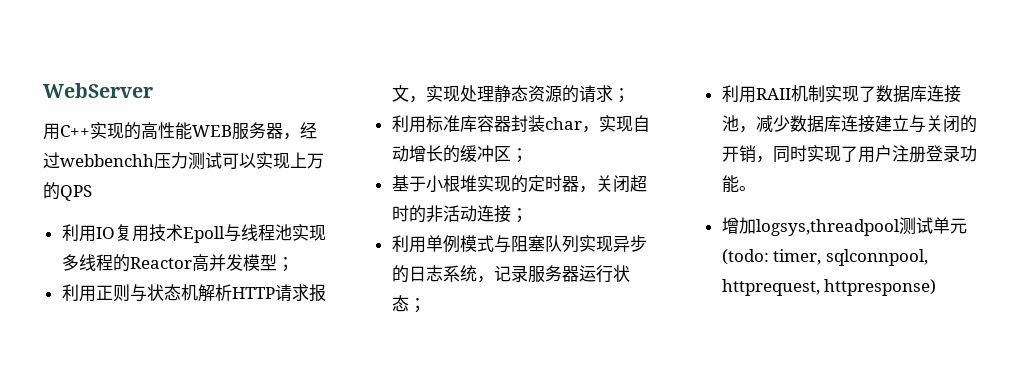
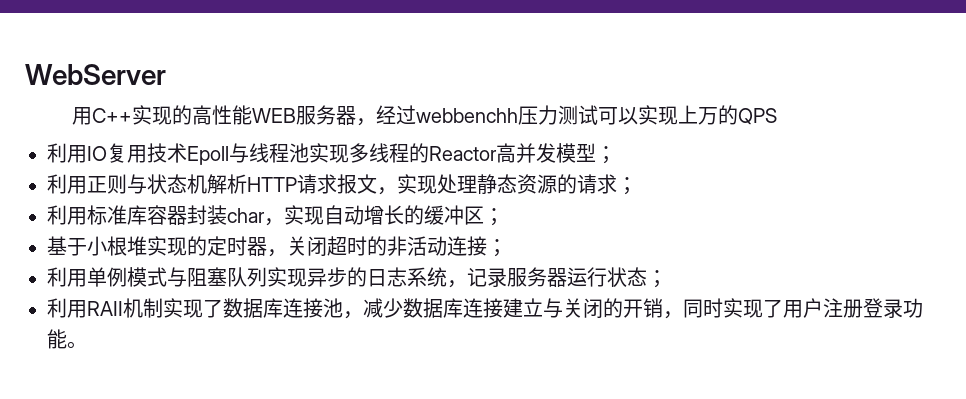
[721,217,967,236] [721,249,928,266] [721,279,937,296] // 增加logsys,threadpool测试单元(todo: timer, sqlconnpool, httprequest, httpresponse) -> (87, 345) none

